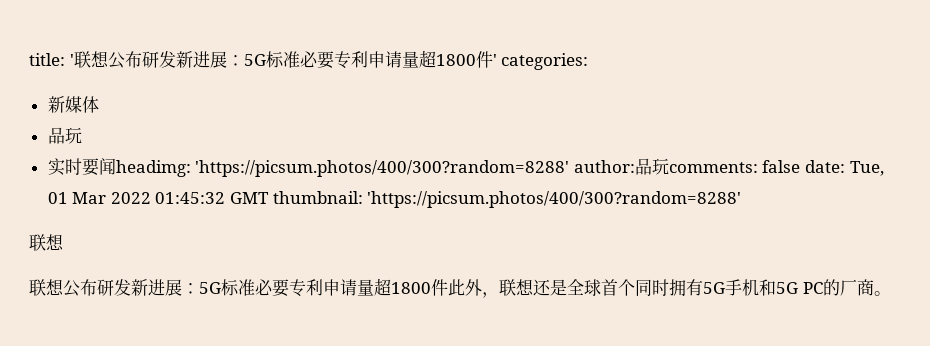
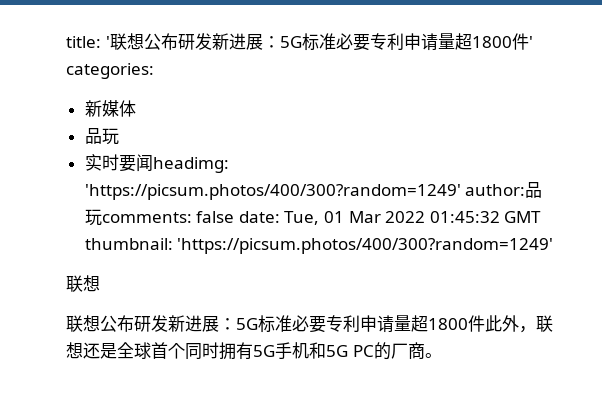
[195,160,570,177] 'https://picsum.photos/400/300?random=8288' -> [84,184,461,200] 'https://picsum.photos/400/300?random=1249'
[367,191,742,208] 'https://picsum.photos/400/300?random=8288' -> [177,238,554,254] 'https://picsum.photos/400/300?random=1249'

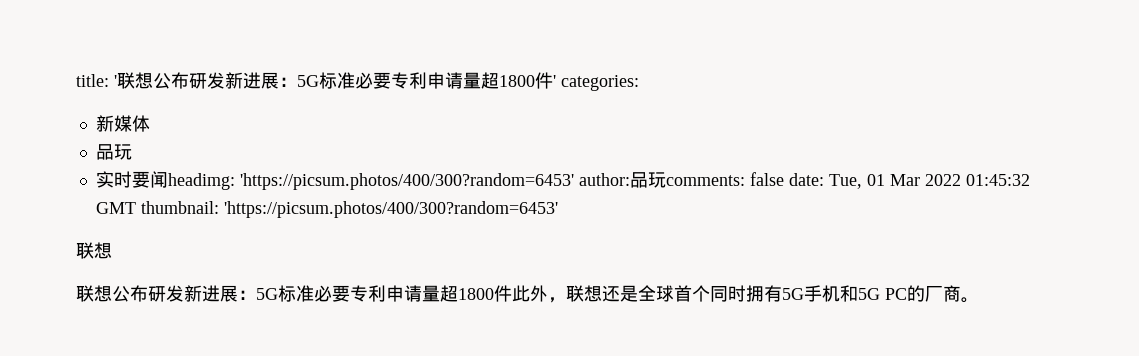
[84,184,461,200] 'https://picsum.photos/400/300?random=1249' -> [239,173,574,190] 'https://picsum.photos/400/300?random=6453'
[177,238,554,254] 'https://picsum.photos/400/300?random=1249' -> [223,201,558,218] 'https://picsum.photos/400/300?random=6453'

